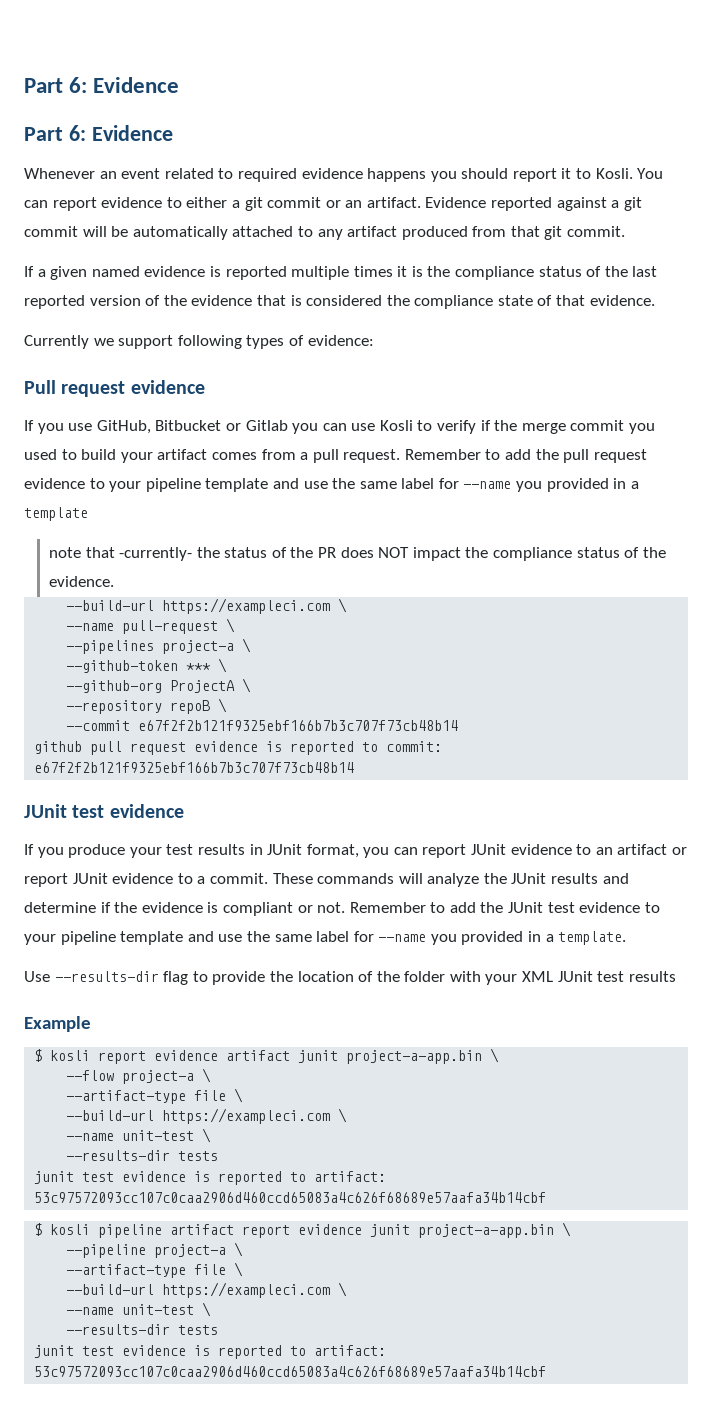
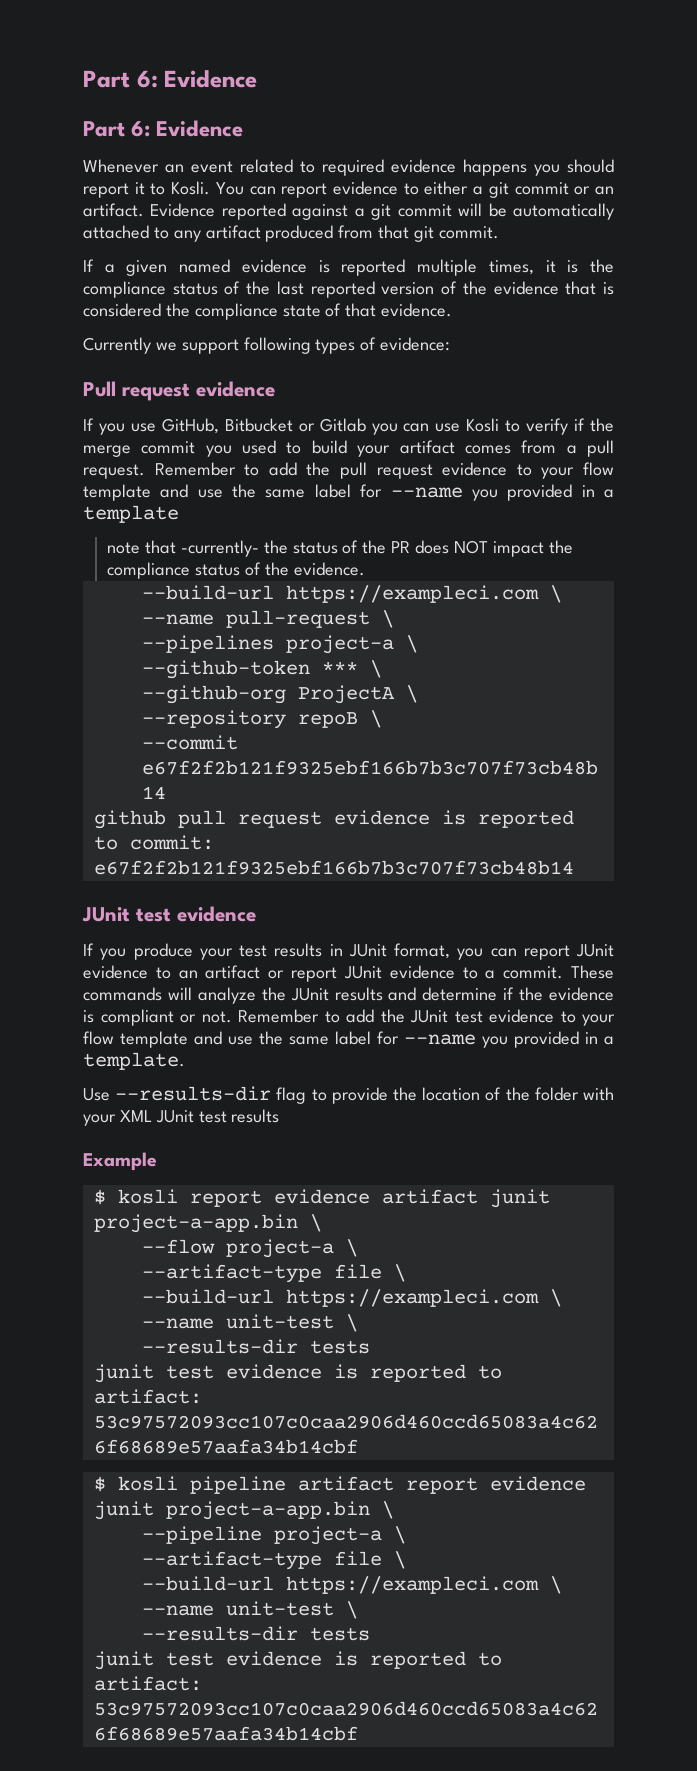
[353,266,393,277] times -> [488,260,534,275] times,
[145,478,201,492] pipeline -> [583,462,615,476] flow
[60,931,116,945] pipeline -> [83,1031,114,1045] flow

